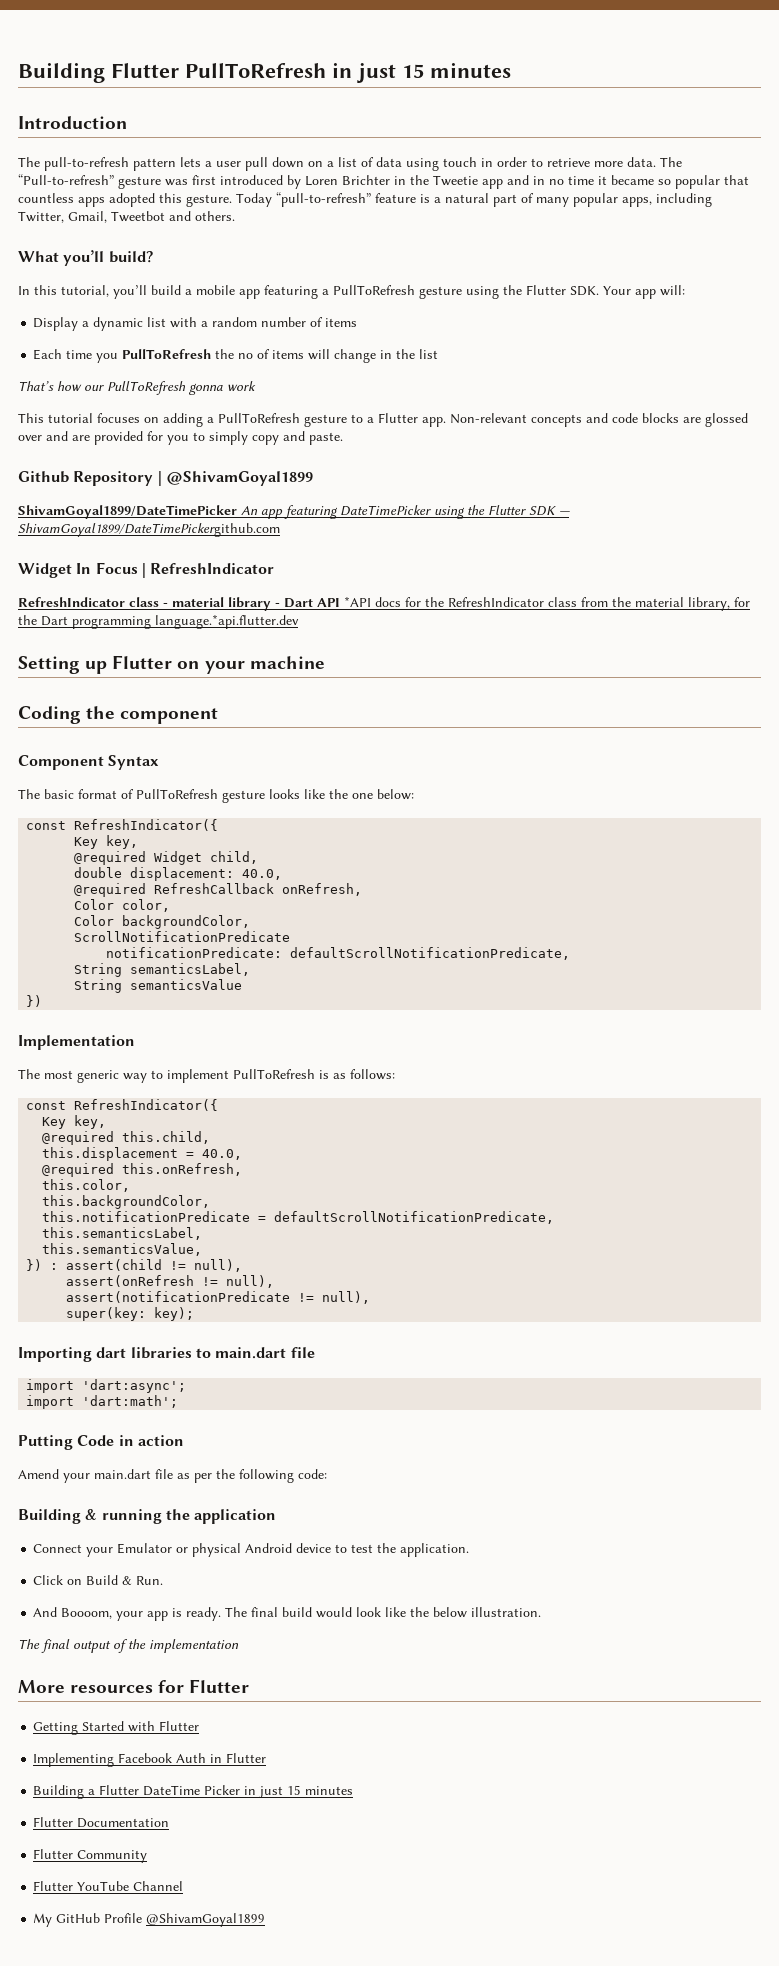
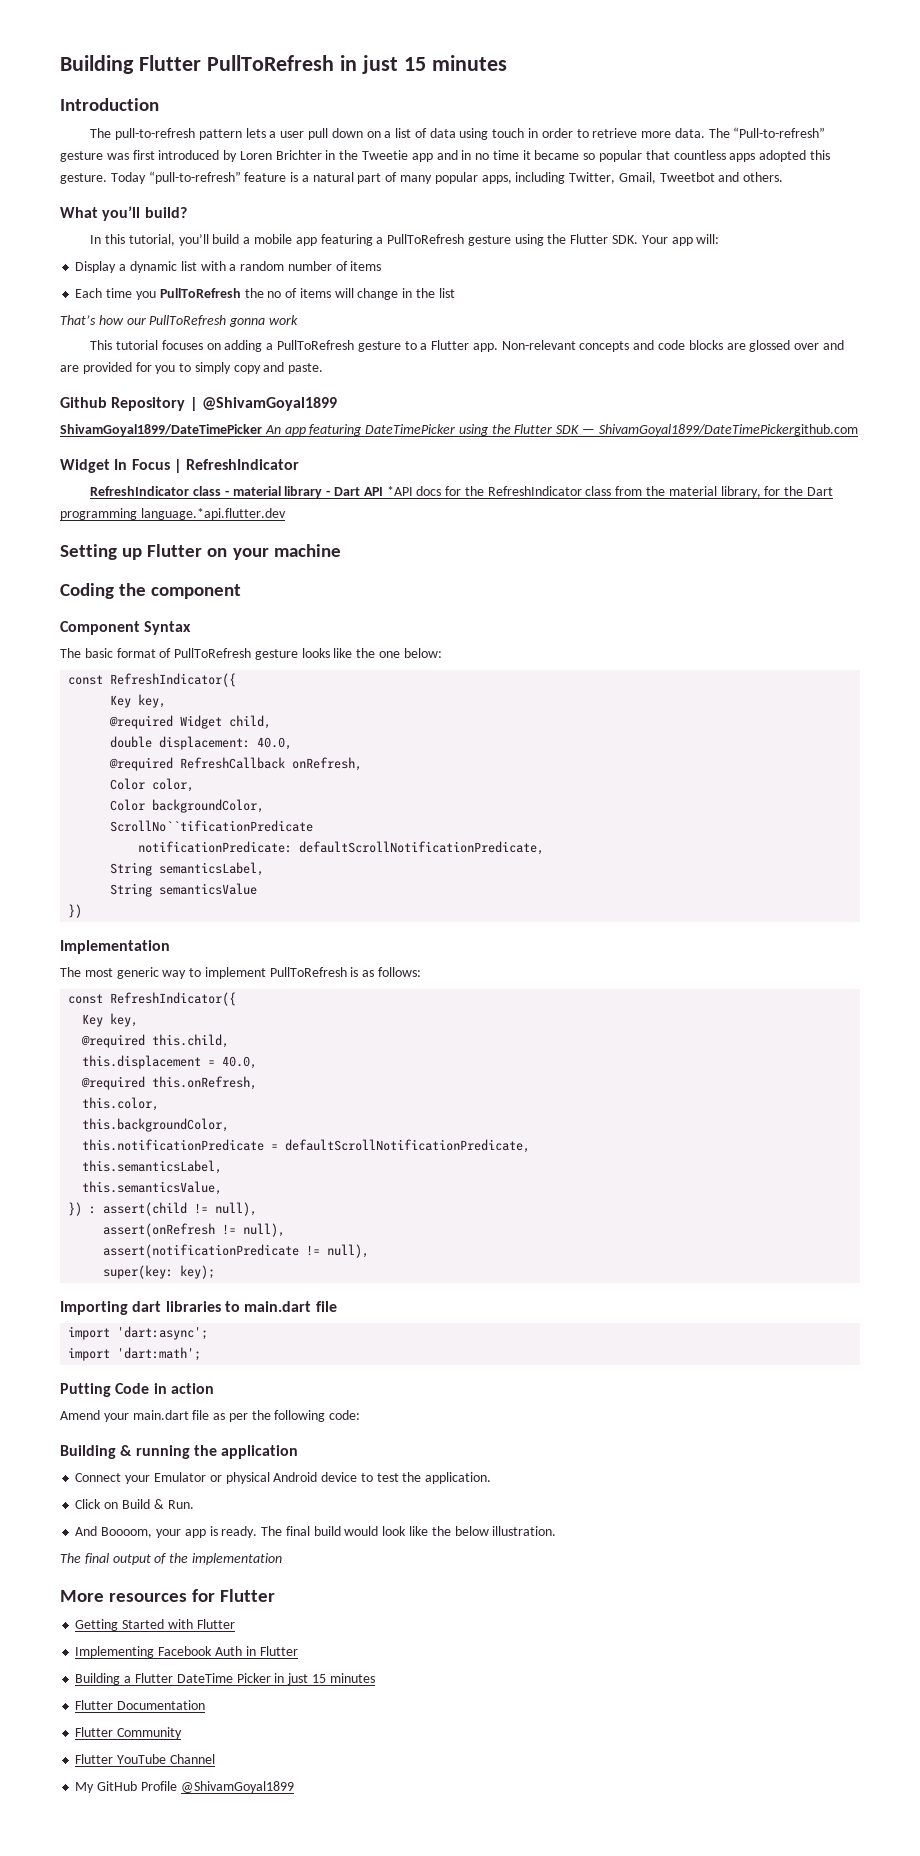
[74,931,291,942] ScrollNotificationPredicate -> [110,820,314,832] ScrollNo``tificationPredicate

